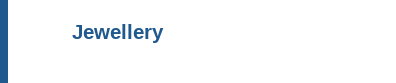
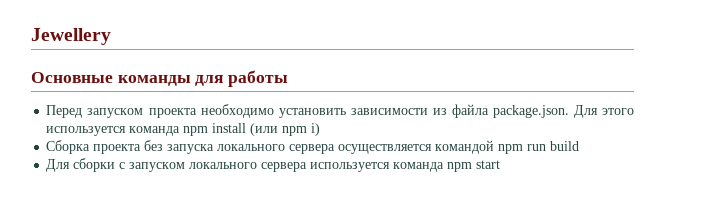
(164, 33) none -> [31,70,289,87] [46,104,634,118] [46,123,321,136] [46,140,580,154] [46,158,501,172] // Основные команды для работы // Перед запуском проекта необходимо установить зависимости из файла package.json. Для этого используется команда npm install (или npm i) // Сборка проекта без запуска локального сервера осуществляется командой npm run build // Для сборки с запуском локального сервера используется команда npm start

